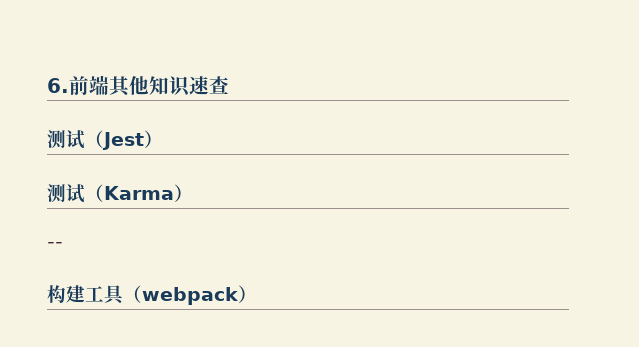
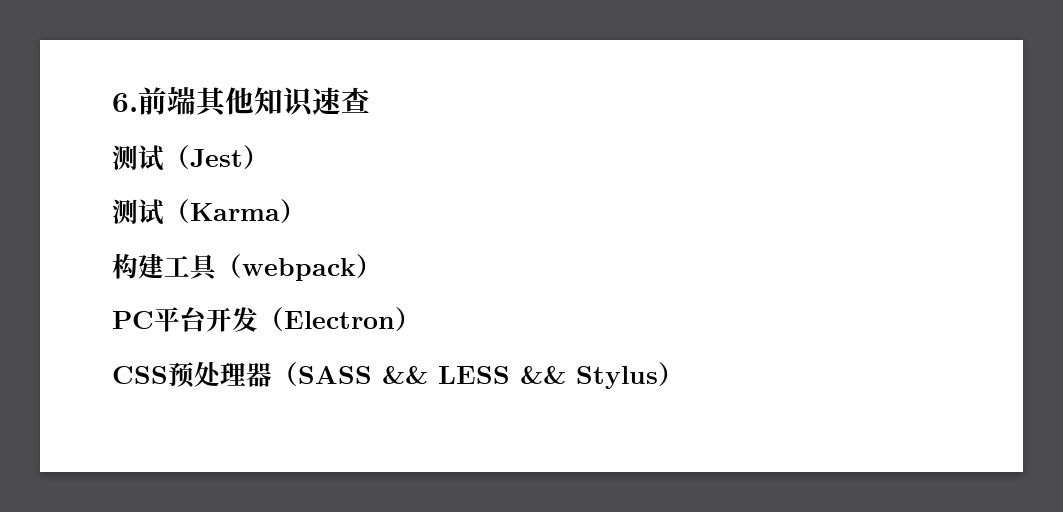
[47,242,63,248] // -- -> (306, 211) none
(257, 294) none -> [112,307,421,332] [112,361,684,389] // PC平台开发（Electron） // CSS预处理器（SASS && LESS && Stylus）

